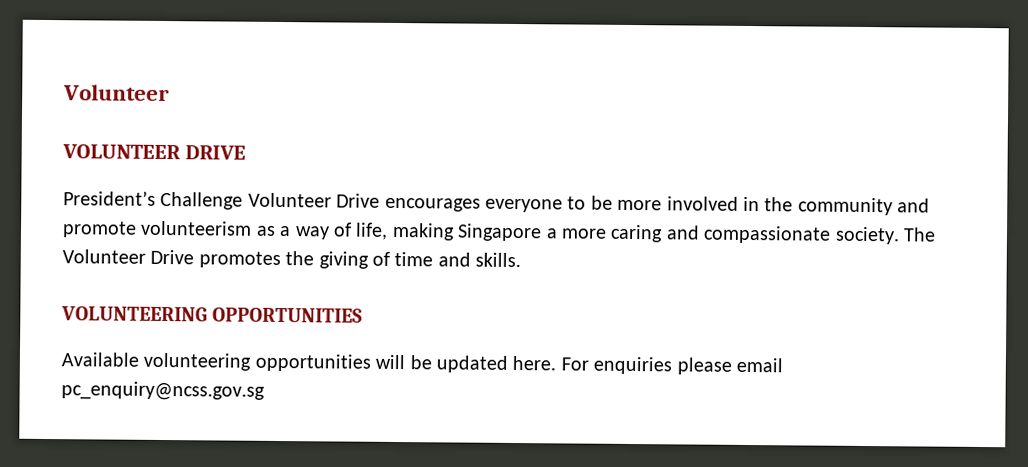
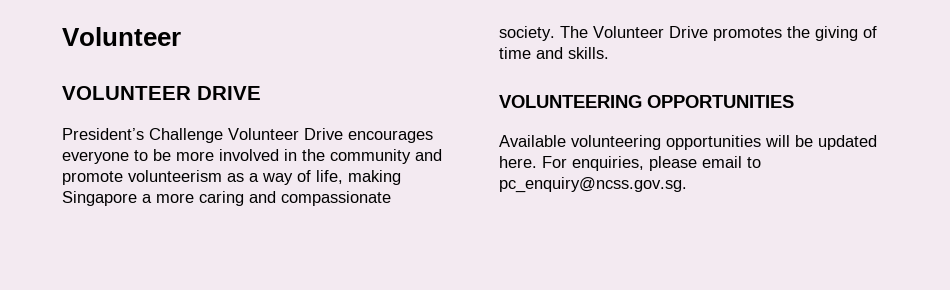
[593,356,673,375] enquiries -> [572,156,644,171] enquiries,
[61,381,265,401] pc_enquiry@ncss.gov.sg -> [747,157,761,168] [499,177,687,193] to pc_enquiry@ncss.gov.sg.

